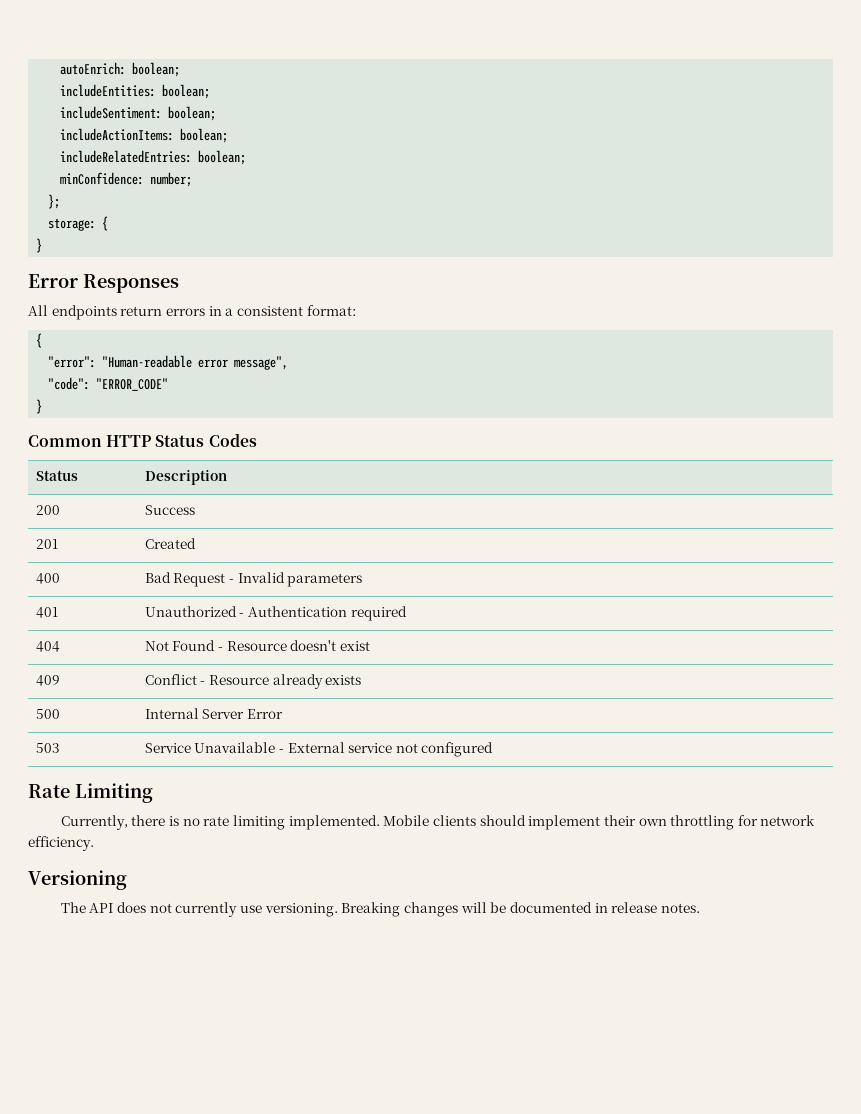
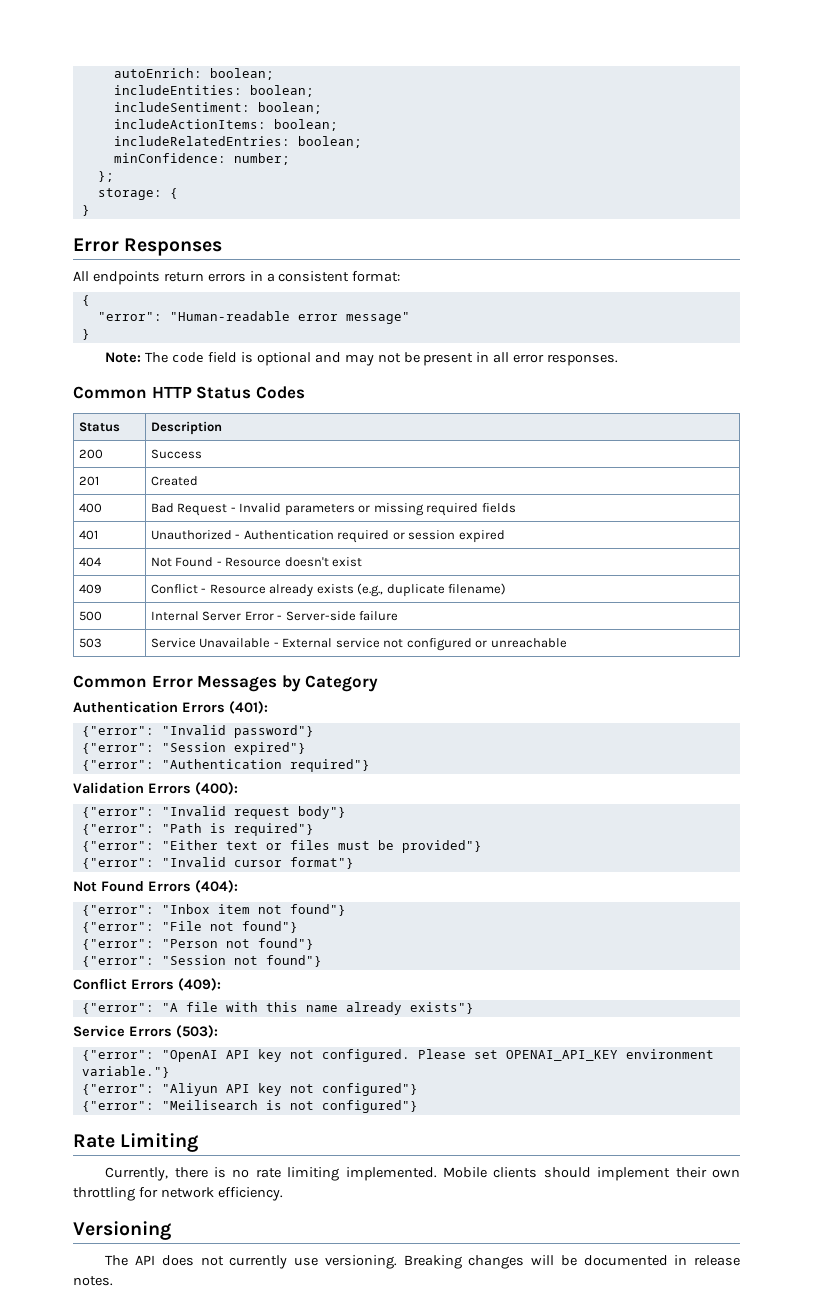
[234,356,289,370] [48,377,169,391] [36,399,43,414] message", // "code": "ERROR_CODE" // } -> [345,312,410,324] [81,329,90,340] [105,352,619,366] message" // } // Note: The code field is optional and may not be present in all error responses.
(363, 580) none -> [358,503,516,516] or missing required fields
(407, 613) none -> [392,530,505,543] or session expired
(362, 680) none -> [357,583,507,597] (e.g., duplicate filename)
(283, 714) none -> [277,611,399,621] - Server-side failure
(494, 749) none -> [475,638,567,648] [73,675,379,692] [73,701,268,714] [81,725,314,738] [81,742,306,755] [81,759,370,772] [73,782,238,795] [81,806,346,819] [81,823,314,836] [81,840,482,853] [81,857,354,869] [73,880,238,893] [81,904,346,916] [81,921,298,933] [81,938,314,950] [81,955,322,967] [73,978,221,991] [81,1002,474,1015] [73,1025,218,1038] [81,1049,714,1062] [81,1066,170,1078] [81,1083,418,1096] [81,1100,418,1113] or unreachable // Common Error Messages by Category // Authentication Errors (401): // {"error": "Invalid password"} // {"error": "Session expired"} // {"error": "Authentication required"} // Validation Errors (400): // {"error": "Invalid request body"} // {"error": "Path is required"} // {"error": "Either text or files must be provided"} // {"error": "Invalid cursor format"} // Not Found Errors (404): // {"error": "Inbox item not found"} // {"error": "File not found"} // {"error": "Person not found"} // {"error": "Session not found"} // Conflict Errors (409): // {"error": "A file with this name already exists"} // Service Errors (503): // {"error": "OpenAI API key not configured. Please set OPENAI_API_KEY environment variable."} // {"error": "Aliyun API key not configured"} // {"error": "Meilisearch is not configured"}

